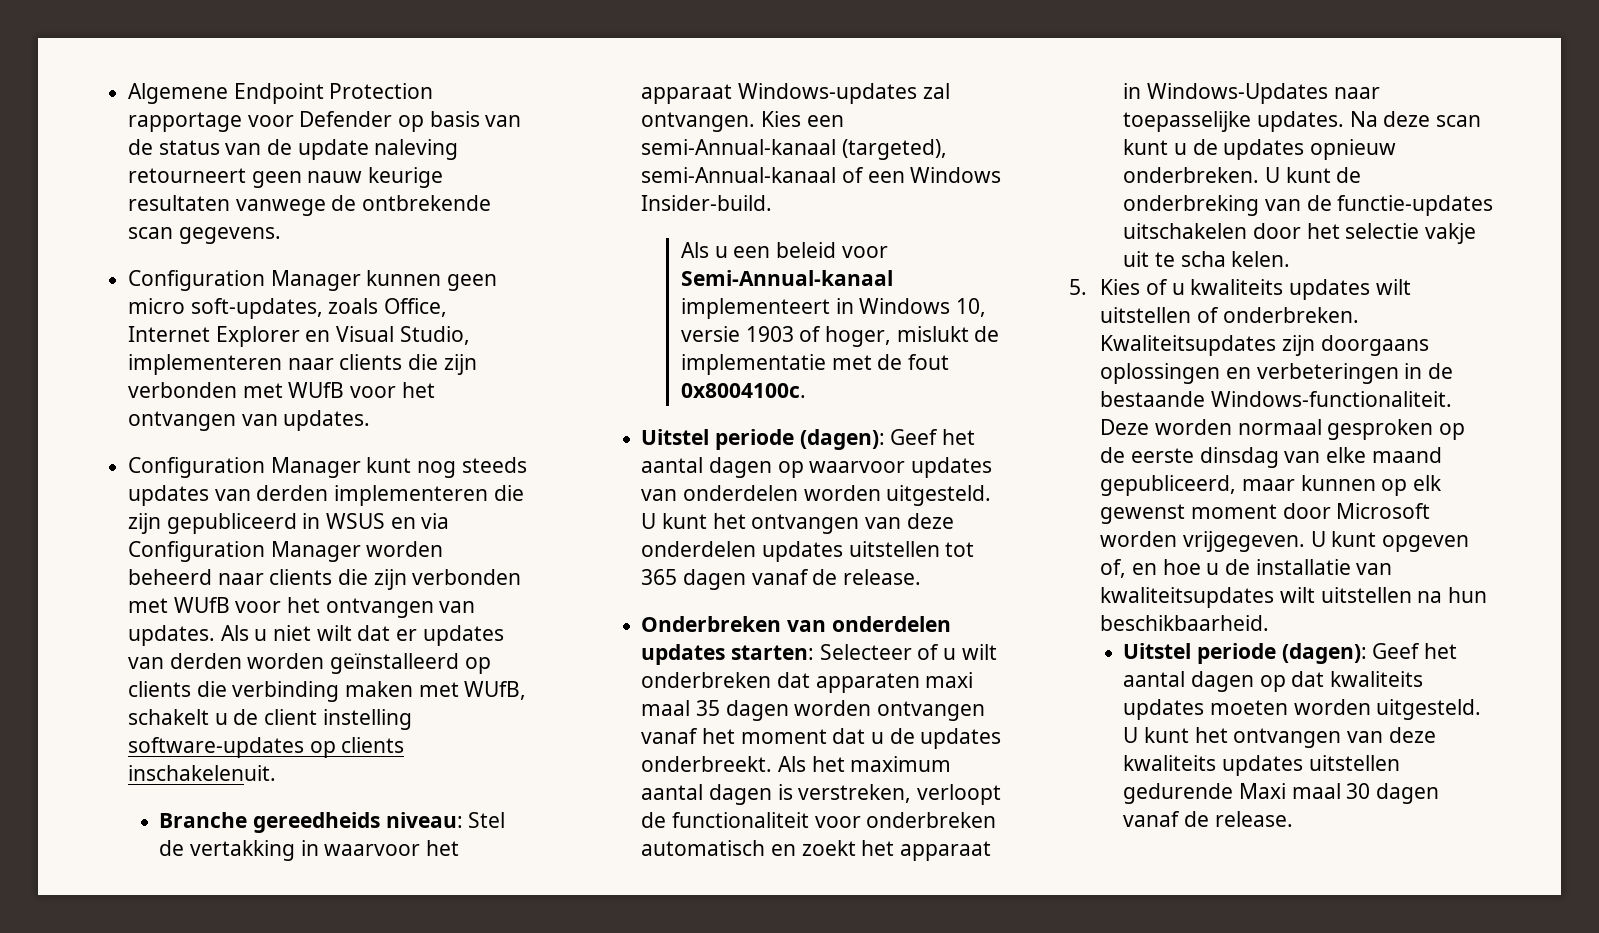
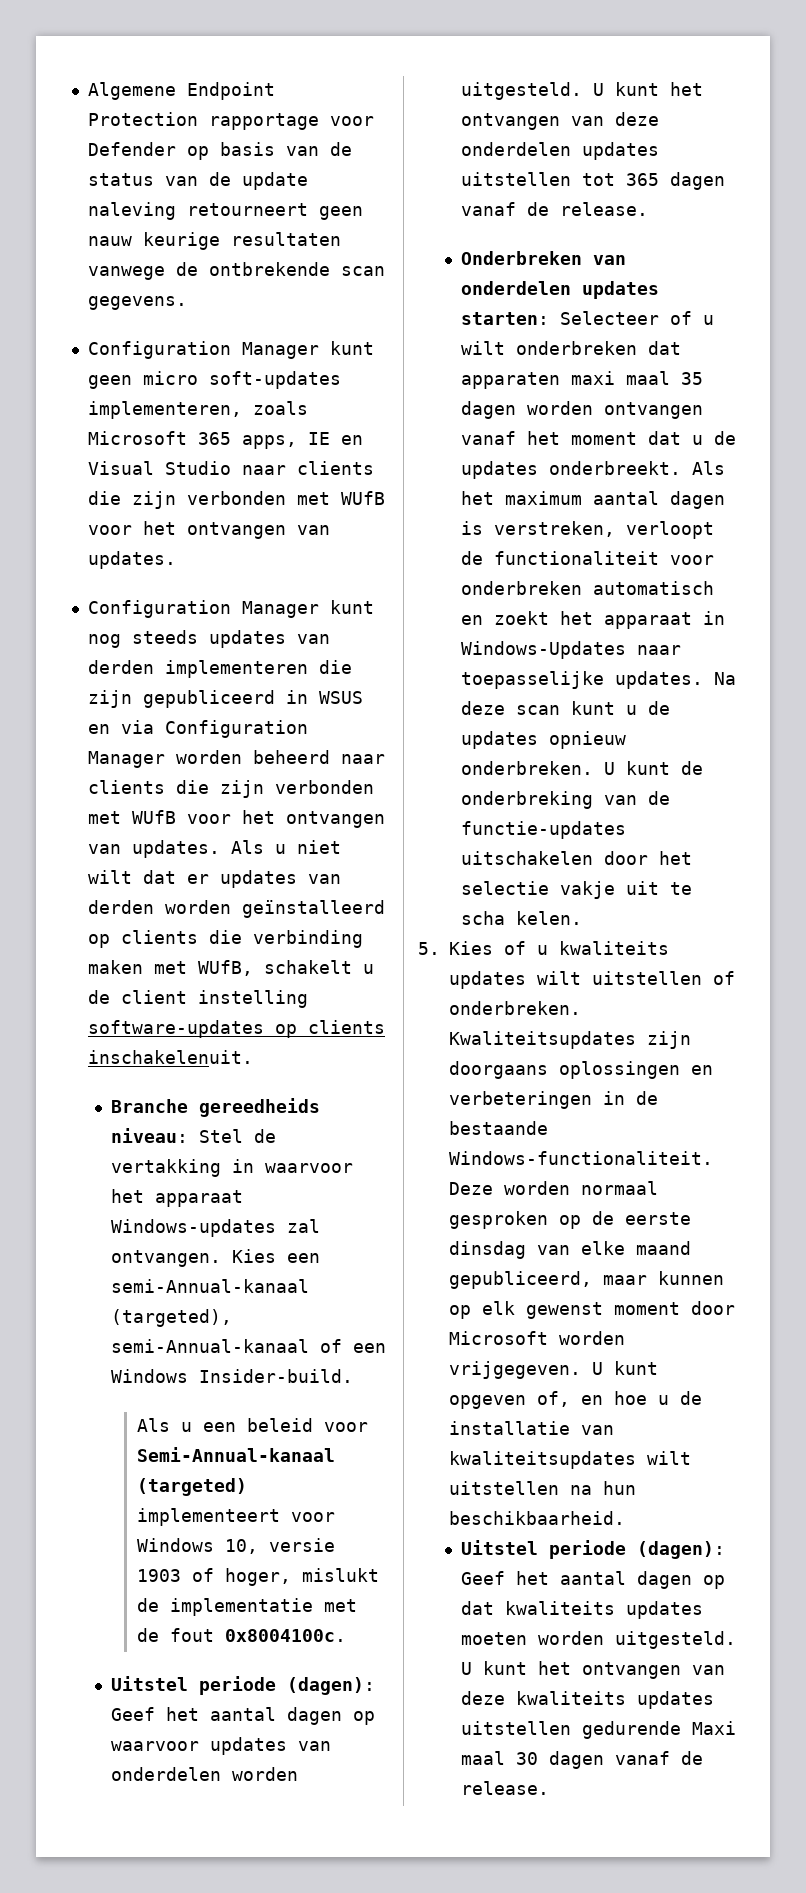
[366,270,442,286] kunnen -> [329,341,374,355] kunt
[190,298,448,319] [128,326,470,347] [128,354,283,375] soft-updates, zoals Office, Internet Explorer en Visual Studio, implementeren -> [208,371,341,389] [87,401,308,419] [87,431,363,449] [87,461,231,475] soft-updates implementeren, zoals Microsoft 365 apps, IE en Visual Studio
[680,298,854,319] implementeert in -> [136,1478,247,1496] [136,1508,335,1526] (targeted) implementeert voor

